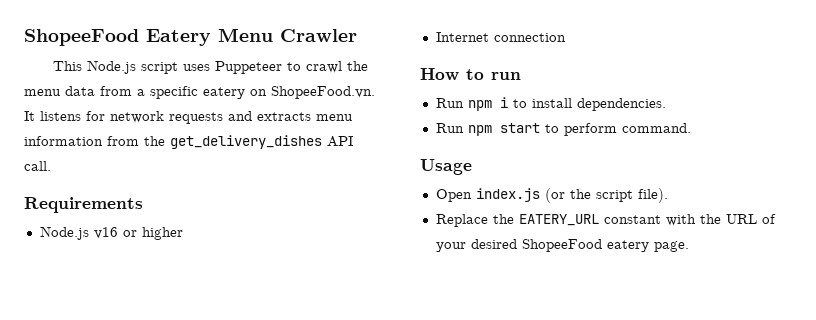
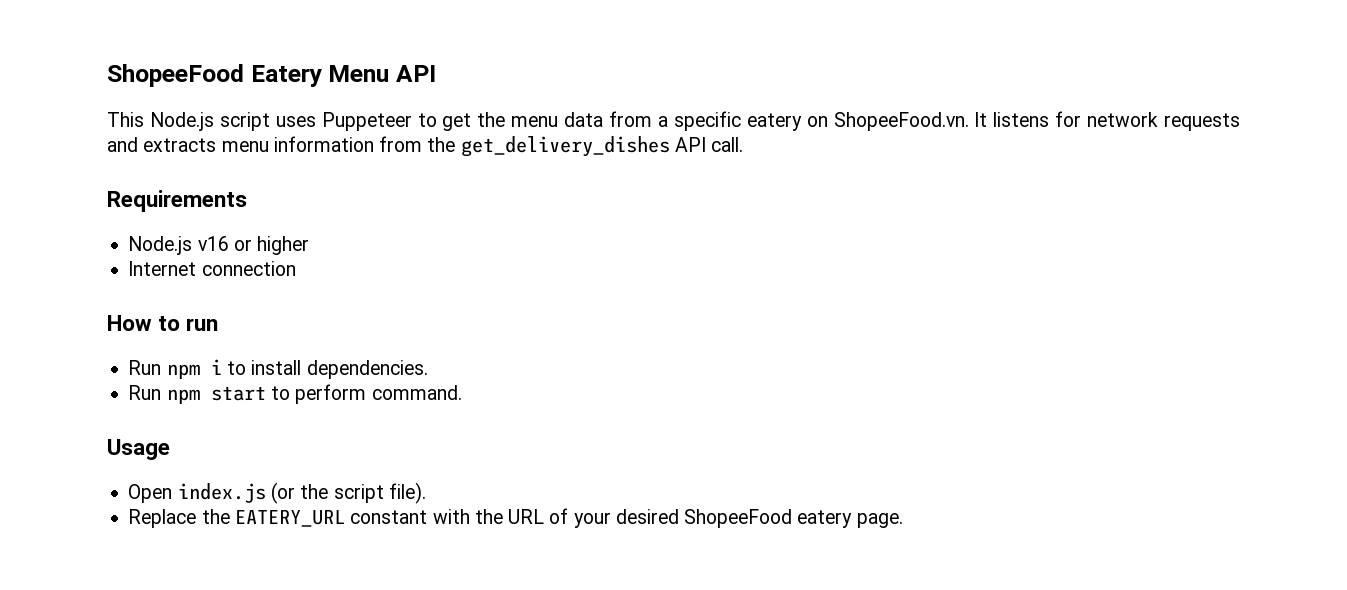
[280,29,357,42] Crawler -> [395,65,436,82] API
[305,61,342,73] crawl -> [442,113,472,131] get

